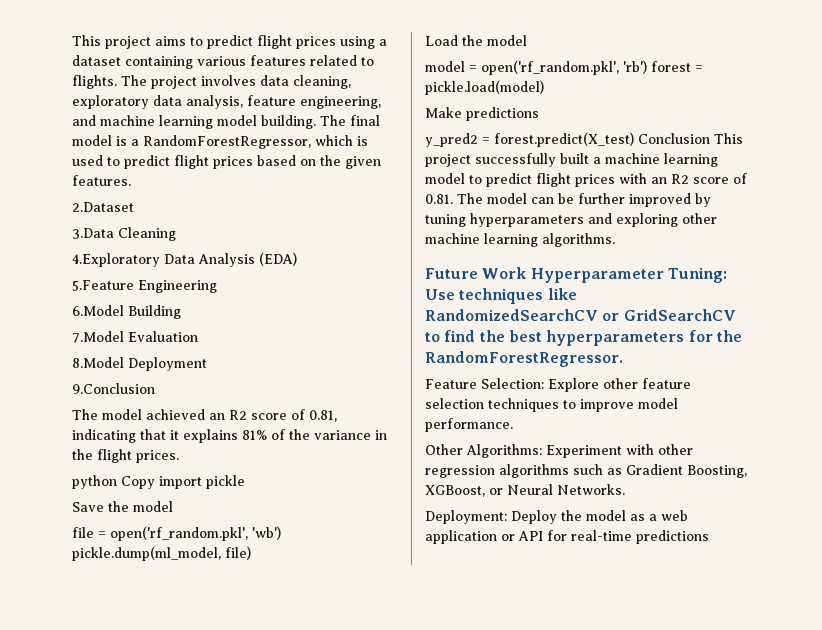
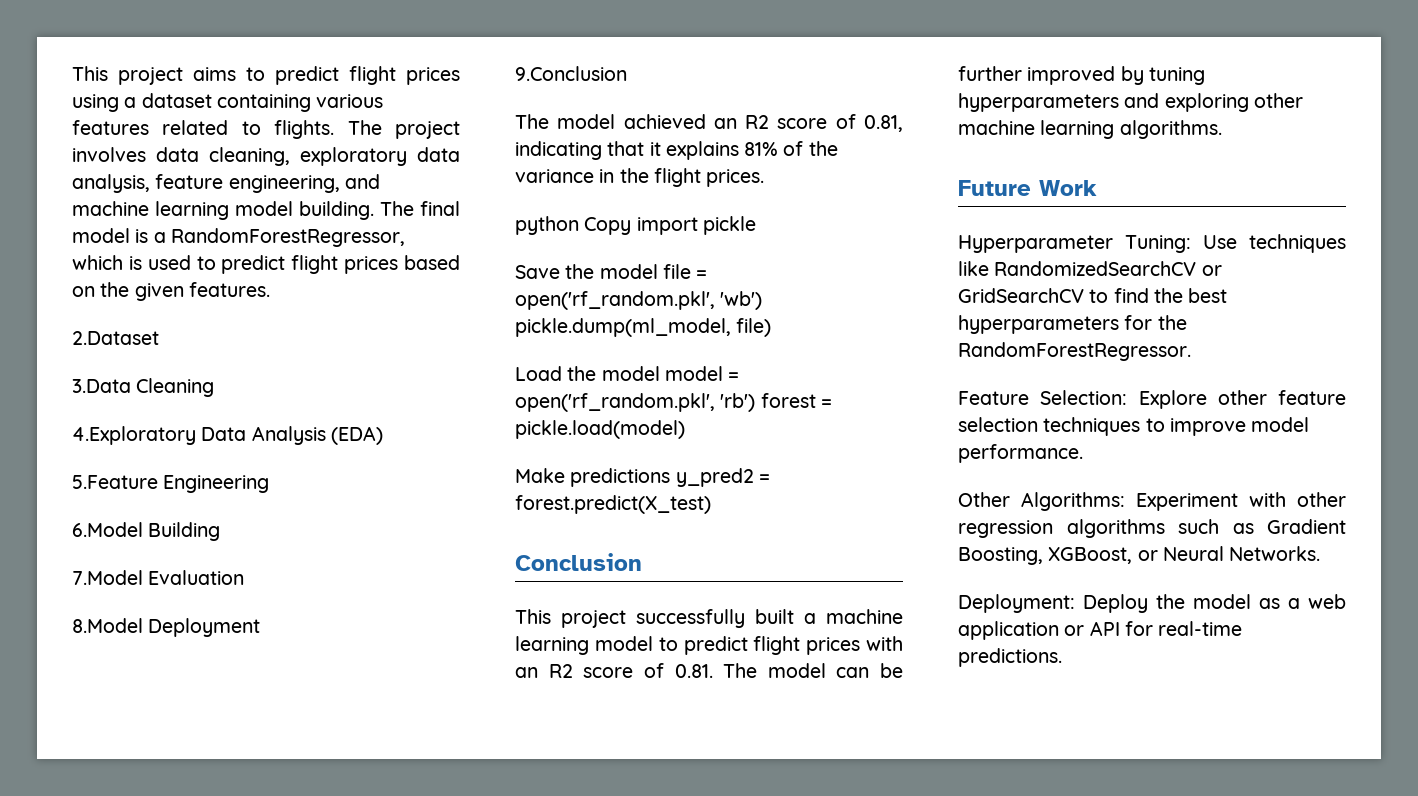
(173, 506) // -> (658, 271) none
(527, 40) // -> (660, 373) none
(539, 114) // -> (671, 477) none
(634, 139) none -> (711, 504) //
(710, 138) none -> (642, 562) //
(527, 273) none -> (1097, 188) //
[636,530,709,544] predictions -> [958,648,1062,667] predictions.

